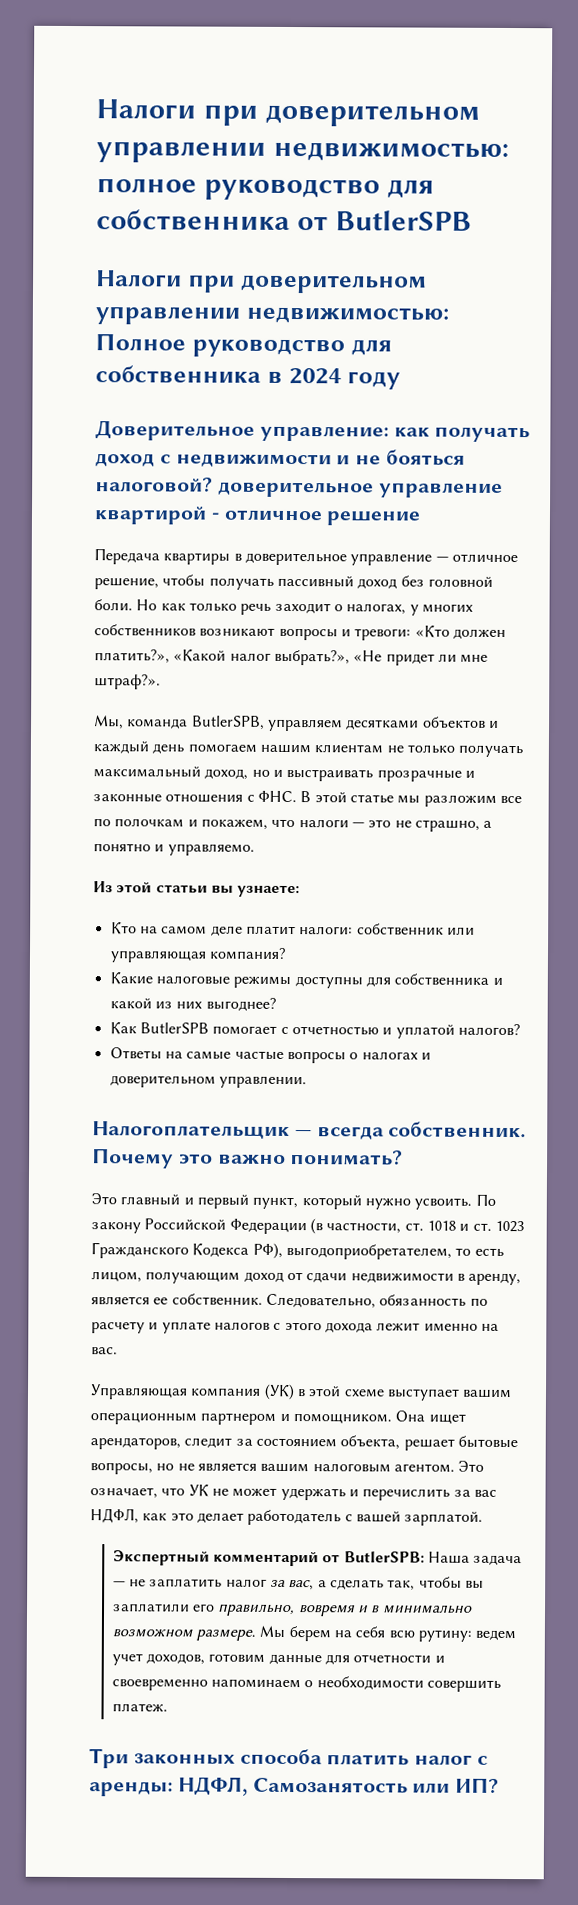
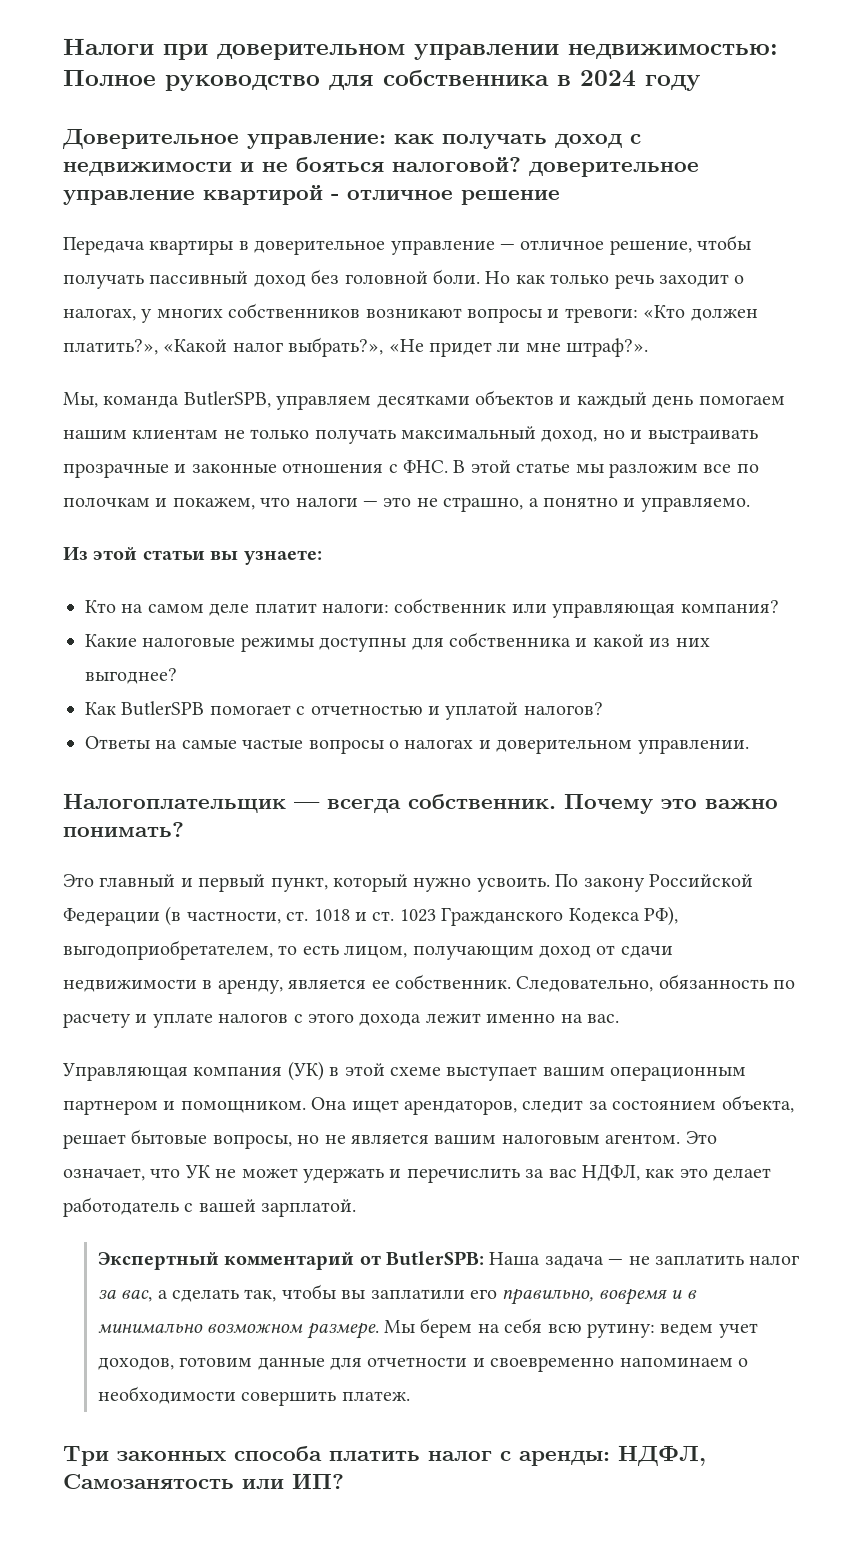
[96,99,480,127] [96,141,509,163] [96,178,434,201] [96,209,472,231] [96,270,427,294] [95,306,449,325] Налоги при доверительном управлении недвижимостью: полное руководство для собственника от ButlerSPB // Налоги при доверительном управлении недвижимостью: -> [63,38,778,60] Налоги при доверительном управлении недвижимостью:

